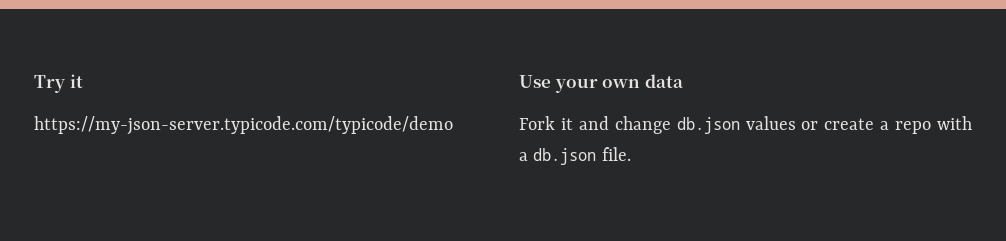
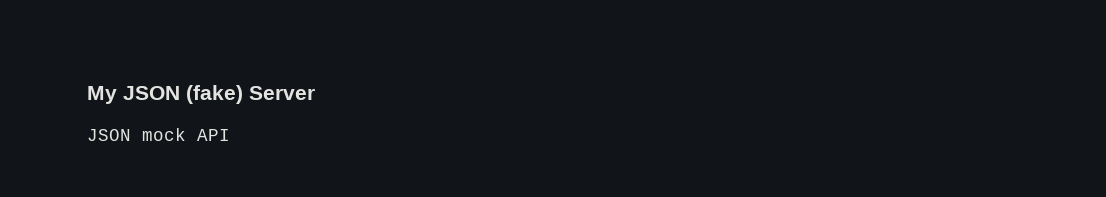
[34,74,83,93] [34,116,453,135] [519,74,683,93] [519,116,972,134] [519,147,631,165] Try it // https://my-json-server.typicode.com/typicode/demo // Use your own data // Fork it and change db.json values or create a repo with a db.json file. -> [87,85,315,104] [87,128,230,141] My JSON (fake) Server // JSON mock API

